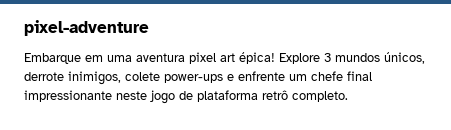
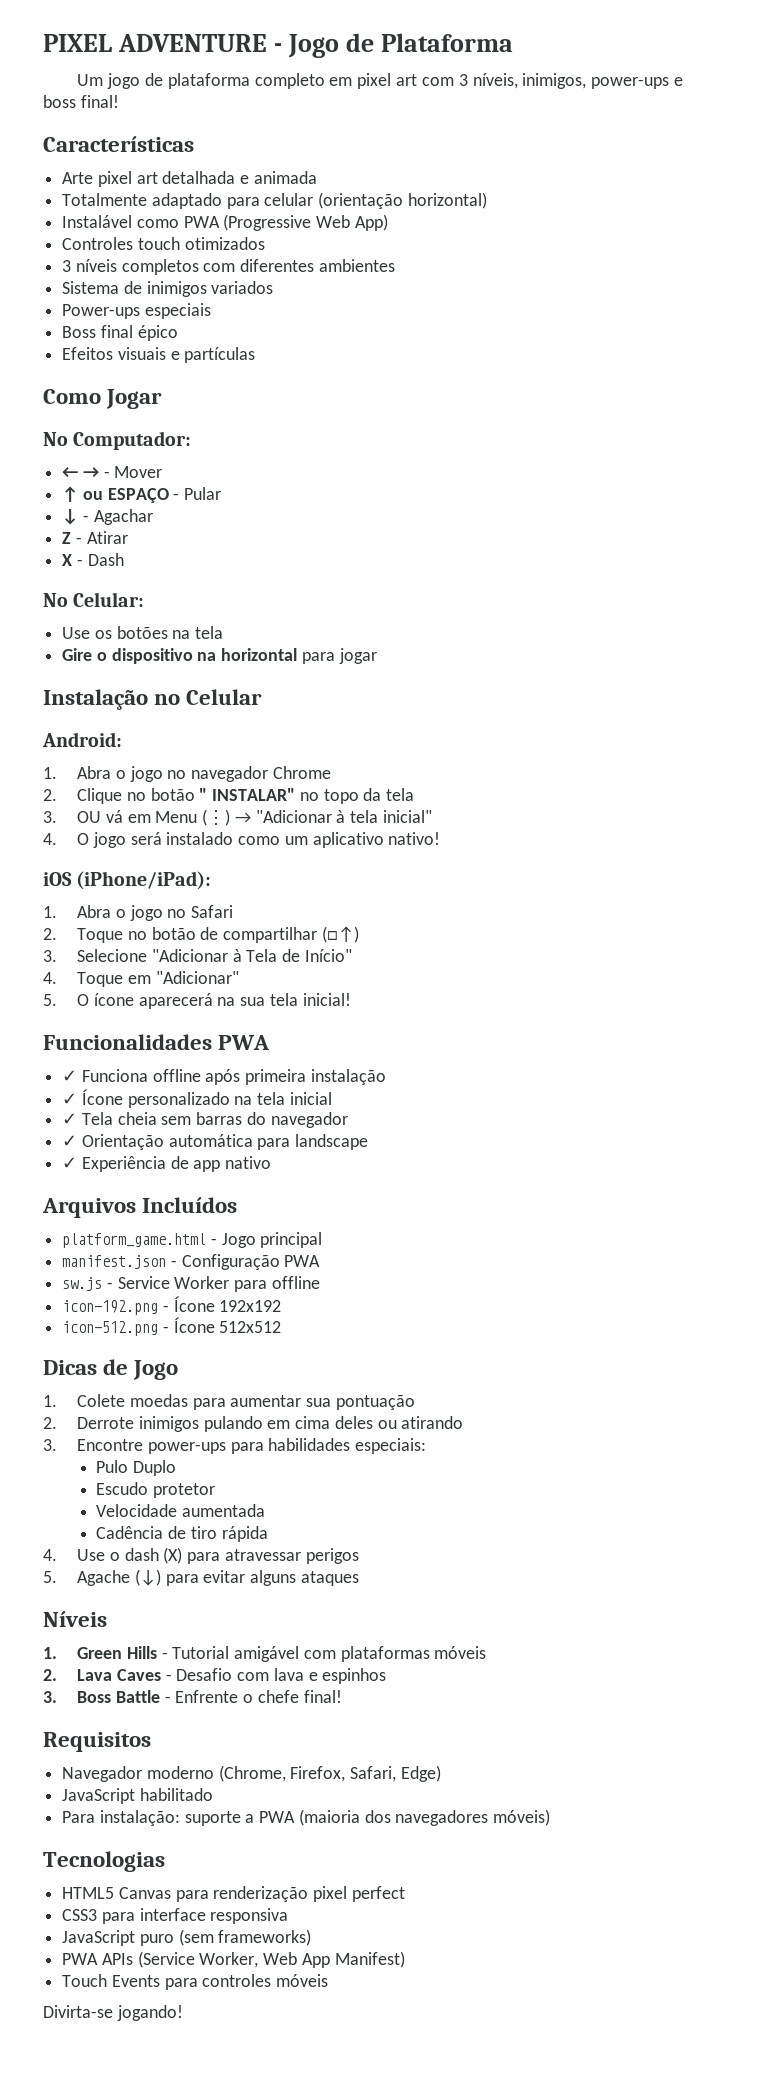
[24,20,149,36] [24,52,425,64] [24,71,372,85] [24,90,348,104] pixel-adventure // Embarque em uma aventura pixel art épica! Explore 3 mundos únicos, derrote inimigos, colete power-ups e enfrente um chefe final impressionante neste jogo de plataforma retrô completo. -> [43,33,514,58] [77,73,683,89] [43,95,119,108] [43,136,194,152] [62,171,317,187] [62,192,487,209] [62,214,388,231] [62,237,265,250] [62,259,395,275] [62,281,274,297] [62,303,211,319] [62,325,178,341] [62,347,256,363] [43,389,163,409] [43,431,192,450] [62,466,163,478] [62,486,222,503] [62,509,153,525] [62,531,128,544] [62,553,124,566] [43,592,145,607] [62,626,224,639] [62,648,377,664] [43,689,263,710] [42,732,122,747] [43,766,331,782] [43,788,415,804] [43,809,432,826] [43,832,441,848] [43,871,212,890] [43,905,234,921] [43,926,359,943] [43,949,352,962] [43,971,239,987] [43,993,351,1009] [43,1034,271,1050] [62,1069,386,1085] [62,1089,332,1108] [62,1112,348,1128] [62,1134,369,1150] [62,1156,272,1172] [42,1197,238,1218] [62,1232,323,1248] [62,1254,321,1270] [62,1276,320,1292] [62,1296,282,1315] [62,1317,282,1336] [43,1359,179,1380] [43,1394,415,1410] [43,1416,464,1432] [43,1438,427,1454] [96,1460,177,1476] [96,1482,216,1498] [96,1504,266,1517] [96,1526,268,1542] [43,1547,359,1564] [43,1569,359,1586] [43,1611,107,1627] [43,1646,487,1662] [43,1668,387,1684] [43,1690,342,1703] [43,1732,151,1752] [62,1765,441,1782] [62,1788,213,1804] [62,1809,551,1826] [43,1851,165,1872] [62,1886,405,1902] [62,1908,289,1924] [62,1929,312,1946] [62,1951,405,1968] [62,1974,329,1990] [43,2005,183,2021] PIXEL ADVENTURE - Jogo de Plataforma // Um jogo de plataforma completo em pixel art com 3 níveis, inimigos, power-ups e boss final! // Características // Arte pixel art detalhada e animada // Totalmente adaptado para celular (orientação horizontal) // Instalável como PWA (Progressive Web App) // Controles touch otimizados // 3 níveis completos com diferentes ambientes // Sistema de inimigos variados // Power-ups especiais // Boss final épico // Efeitos visuais e partículas // Como Jogar // No Computador: // ← → - Mover // ↑ ou ESPAÇO - Pular // ↓ - Agachar // Z - Atirar // X - Dash // No Celular: // Use os botões na tela // Gire o dispositivo na horizontal para jogar // Instalação no Celular // Android: // 1. Abra o jogo no navegador Chrome // 2. Clique no botão " INSTALAR" no topo da tela // 3. OU vá em Menu (⋮) → "Adicionar à tela inicial" // 4. O jogo será instalado como um aplicativo nativo! // iOS (iPhone/iPad): // 1. Abra o jogo no Safari // 2. Toque no botão de compartilhar (□↑) // 3. Selecione "Adicionar à Tela de Início" // 4. Toque em "Adicionar" // 5. O ícone aparecerá na sua tela inicial! // Funcionalidades PWA // ✓ Funciona offline após primeira instalação // ✓ Ícone personalizado na tela inicial // ✓ Tela cheia sem barras do navegador // ✓ Orientação automática para landscape // ✓ Experiência de app nativo // Arquivos Incluídos // platform_game.html - Jogo principal // manifest.json - Configuração PWA // sw.js - Service Worker para offline // icon-192.png - Ícone 192x192 // icon-512.png - Ícone 512x512 // Dicas de Jogo // 1. Colete moedas para aumentar sua pontuação // 2. Derrote inimigos pulando em cima deles ou atirando // 3. Encontre power-ups para habilidades especiais: // Pulo Duplo // Escudo protetor // Velocidade aumentada // Cadência de tiro rápida // 4. Use o dash (X) para atravessar perigos // 5. Agache (↓) para evitar alguns ataques // Níveis // 1. Green Hills - Tutorial amigável com plataformas móveis // 2. Lava Caves - Desafio com lava e espinhos // 3. Boss Battle - Enfrente o chefe final! // Requisitos // Navegador moderno (Chrome, Firefox, Safari, Edge) // JavaScript habilitado // Para instalação: suporte a PWA (maioria dos navegadores móveis) // Tecnologias // HTML5 Canvas para renderização pixel perfect // CSS3 para interface responsiva // JavaScript puro (sem frameworks) // PWA APIs (Service Worker, Web App Manifest) // Touch Events para controles móveis // Divirta-se jogando!

